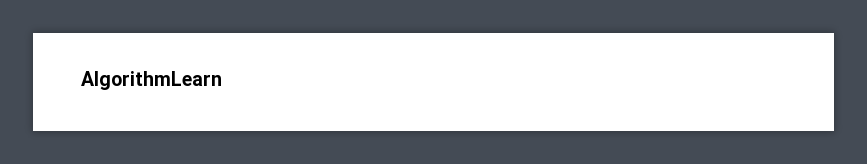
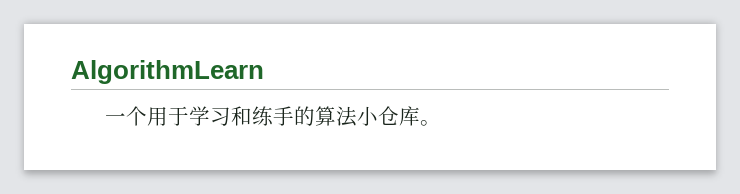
(222, 80) none -> [105,106,442,127] // 一个用于学习和练手的算法小仓库。

